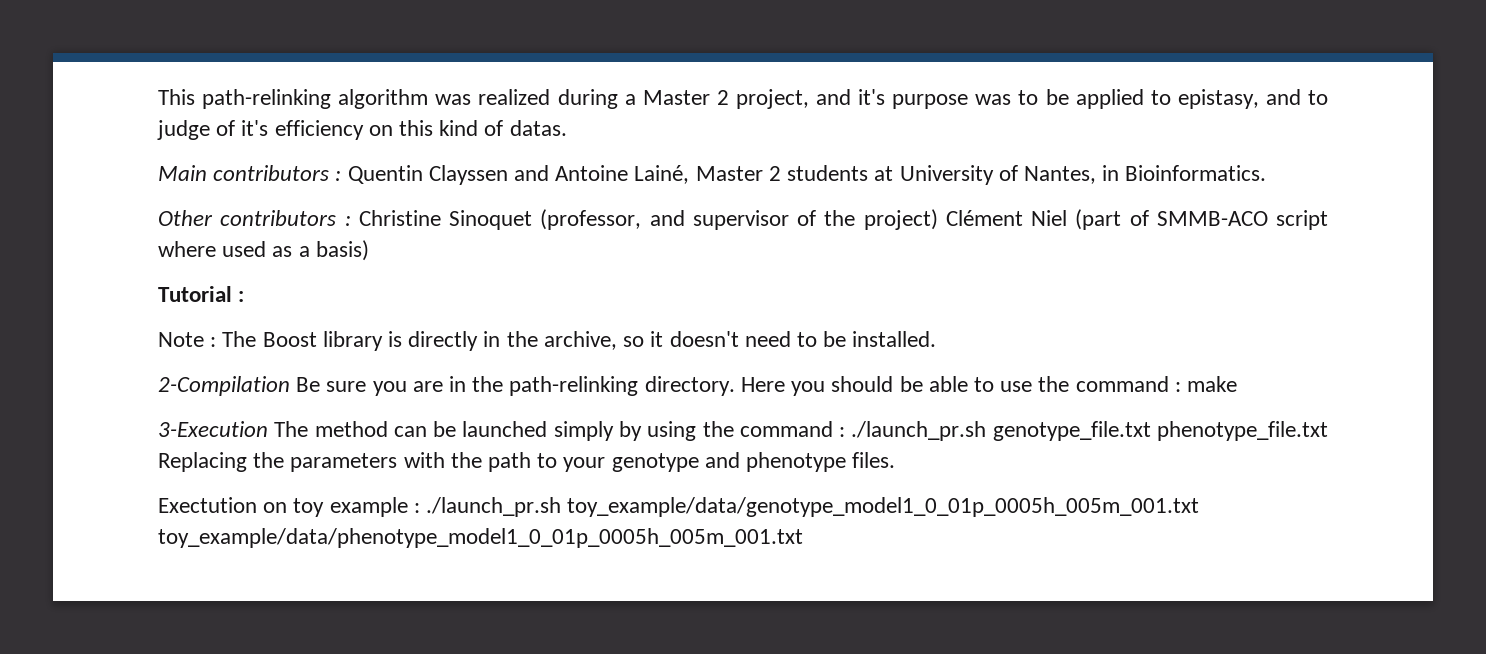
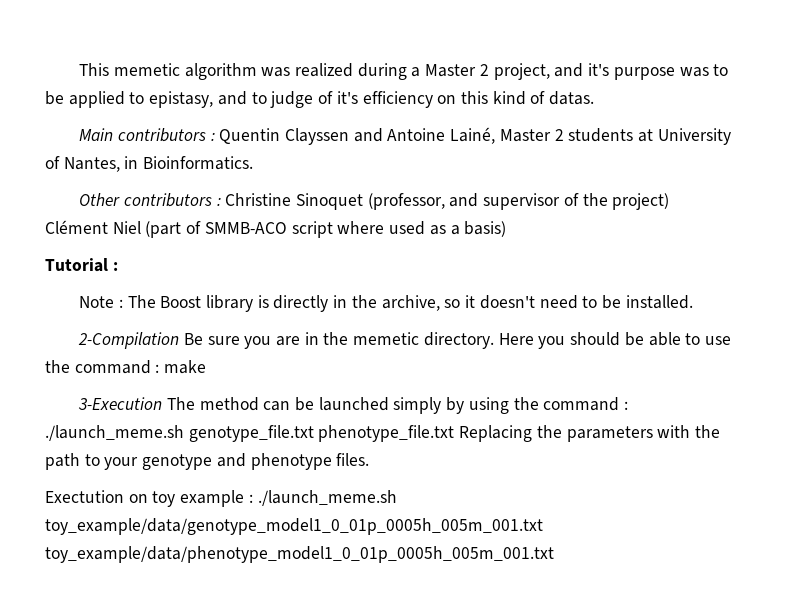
[202,89,332,109] path-relinking -> [113,63,180,76] memetic
[509,376,639,396] path-relinking -> [353,332,420,345] memetic
[851,421,987,441] ./launch_pr.sh -> [45,425,184,441] ./launch_meme.sh
[426,497,562,517] ./launch_pr.sh -> [257,490,397,506] ./launch_meme.sh

